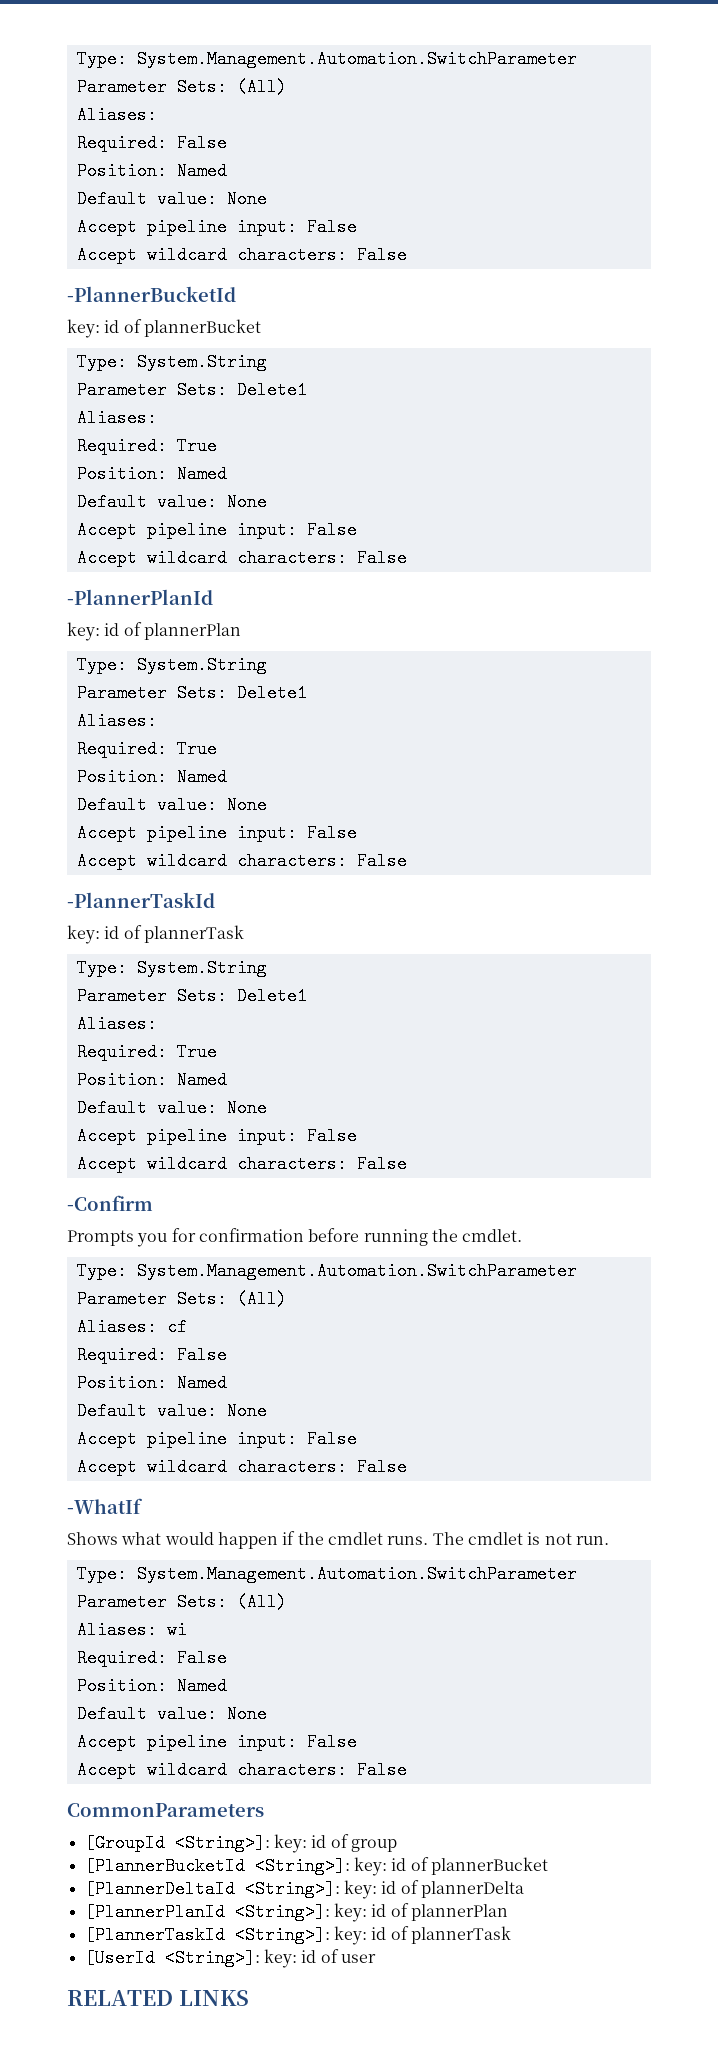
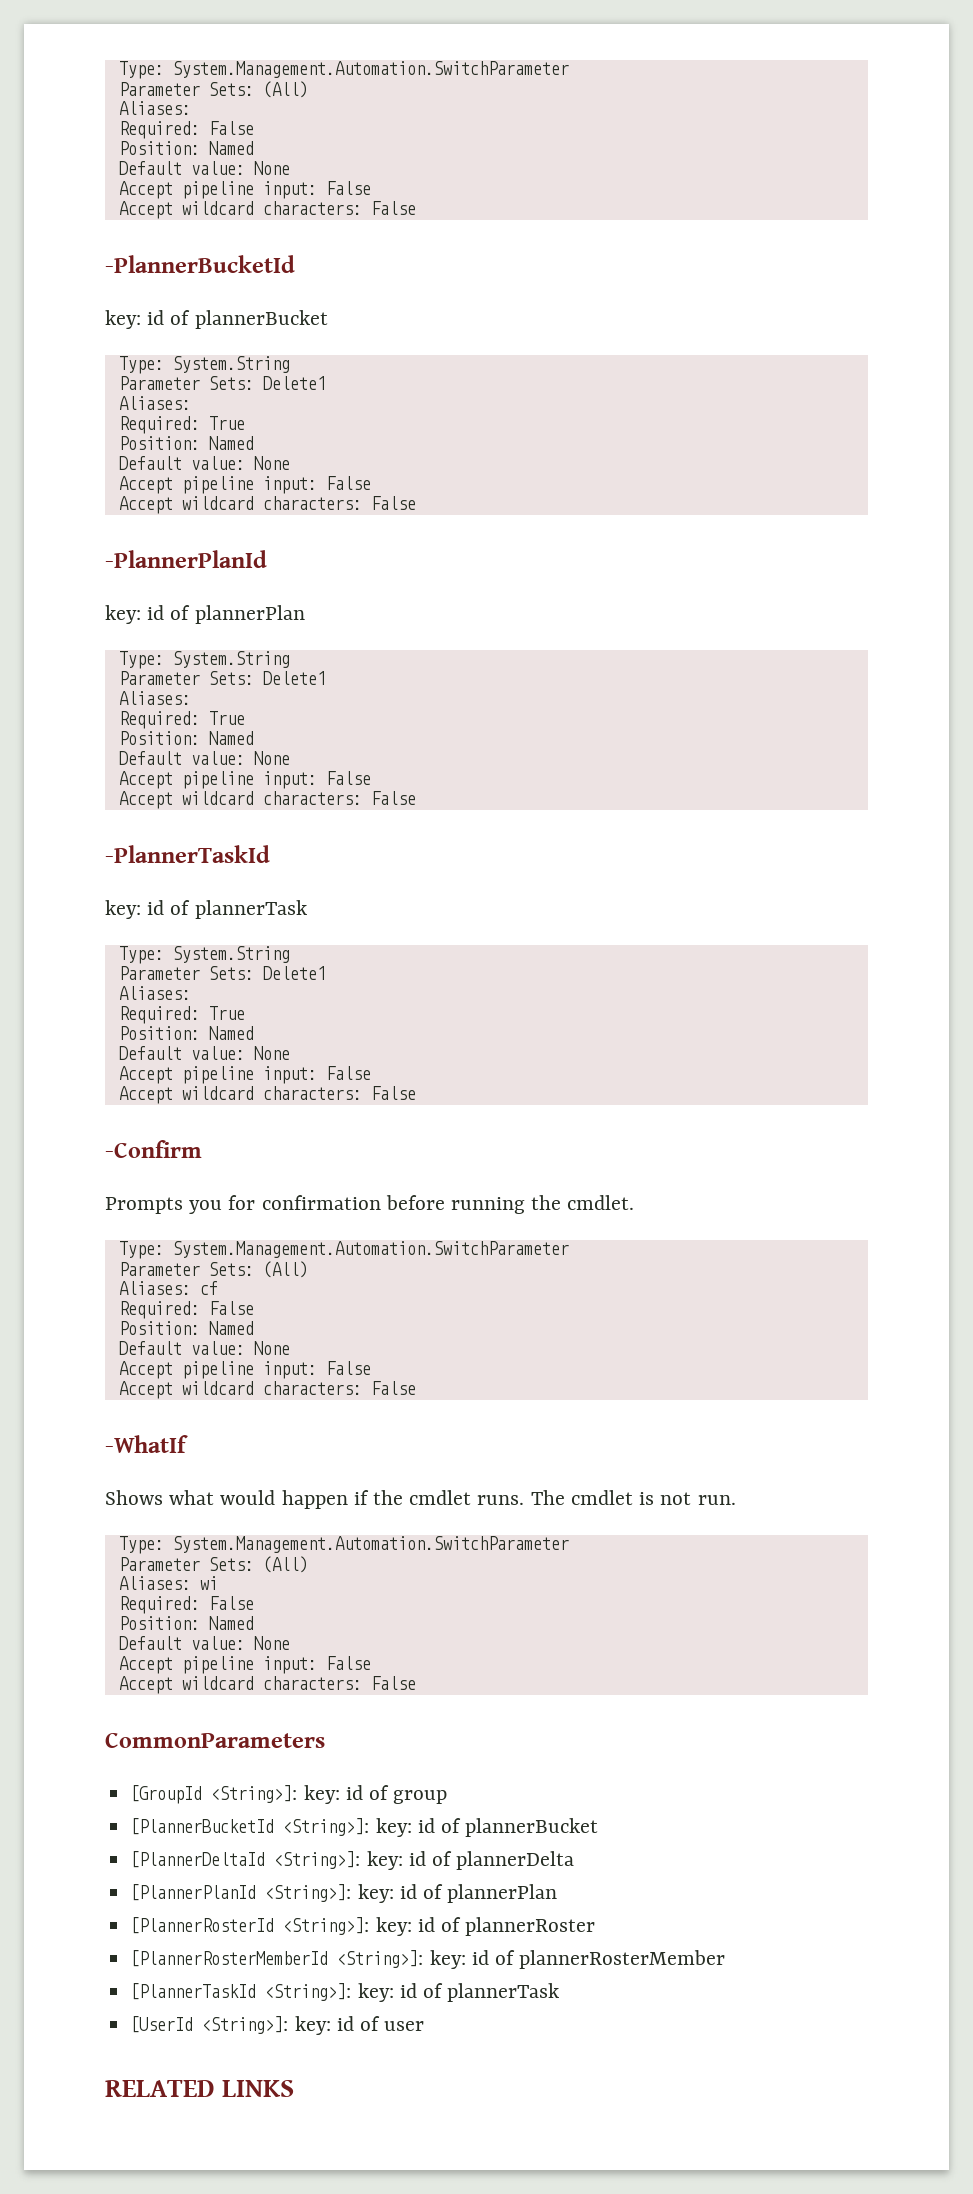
(508, 1912) none -> [130,1917,596,1936] [130,1950,726,1969] // [PlannerRosterId <String>]: key: id of plannerRoster // [PlannerRosterMemberId <String>]: key: id of plannerRosterMember

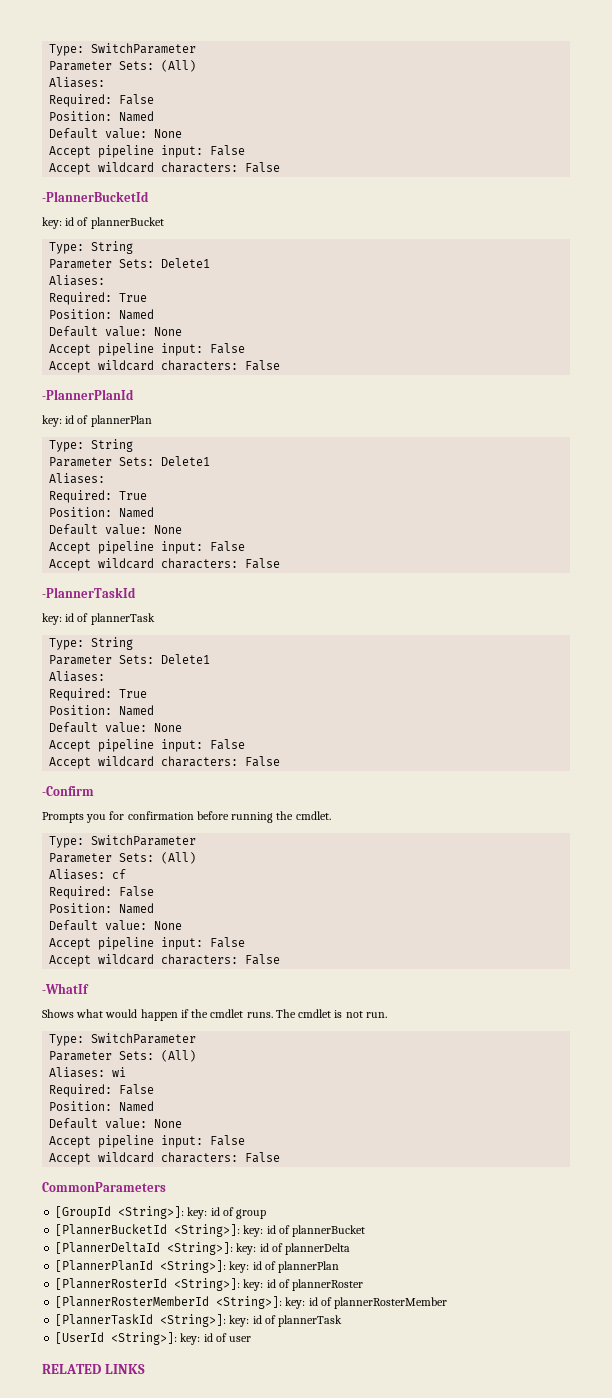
[118,61,569,79] Type: System.Management.Automation.SwitchParameter -> [49,43,197,56] Type: SwitchParameter
[172,356,290,373] System.String -> [91,241,134,254] String
[172,651,290,668] System.String -> [91,439,134,452] String
[172,946,290,963] System.String -> [91,637,134,650] String
[172,1241,569,1258] System.Management.Automation.SwitchParameter -> [91,835,197,846] SwitchParameter
[172,1536,569,1553] System.Management.Automation.SwitchParameter -> [91,1033,197,1044] SwitchParameter

